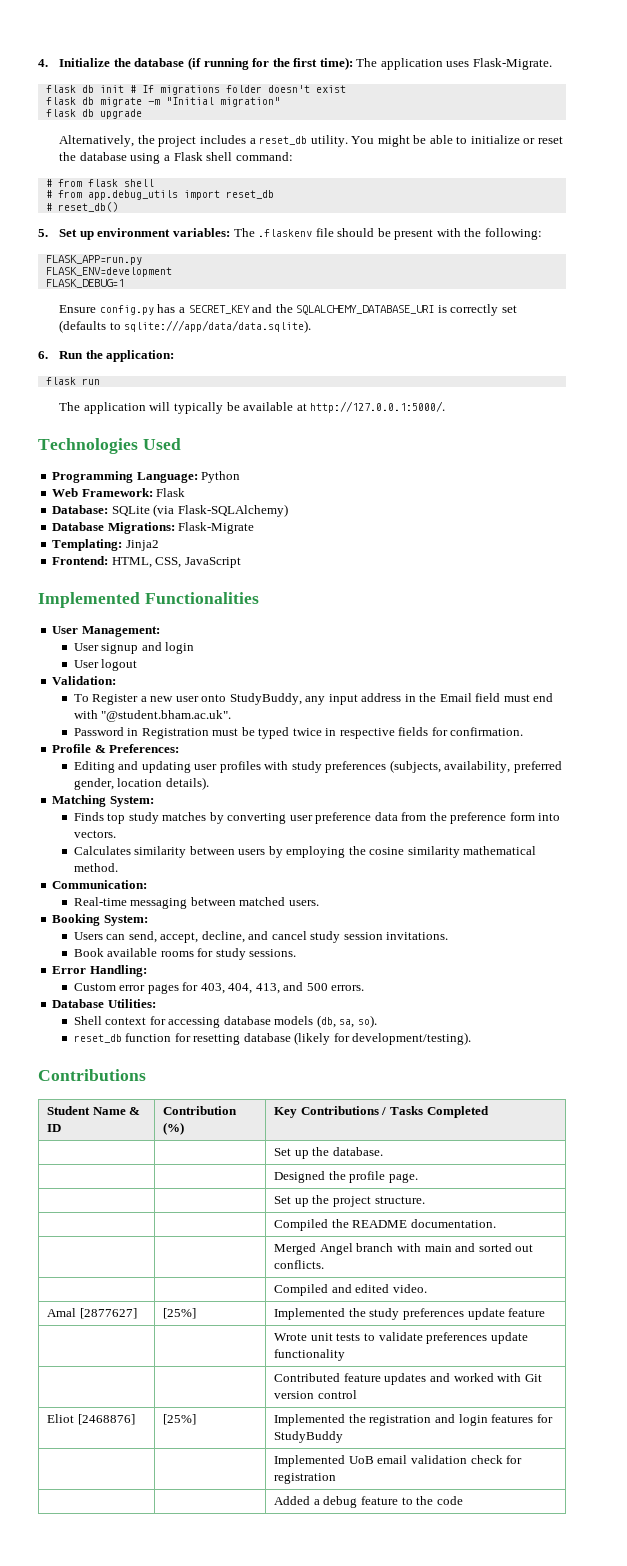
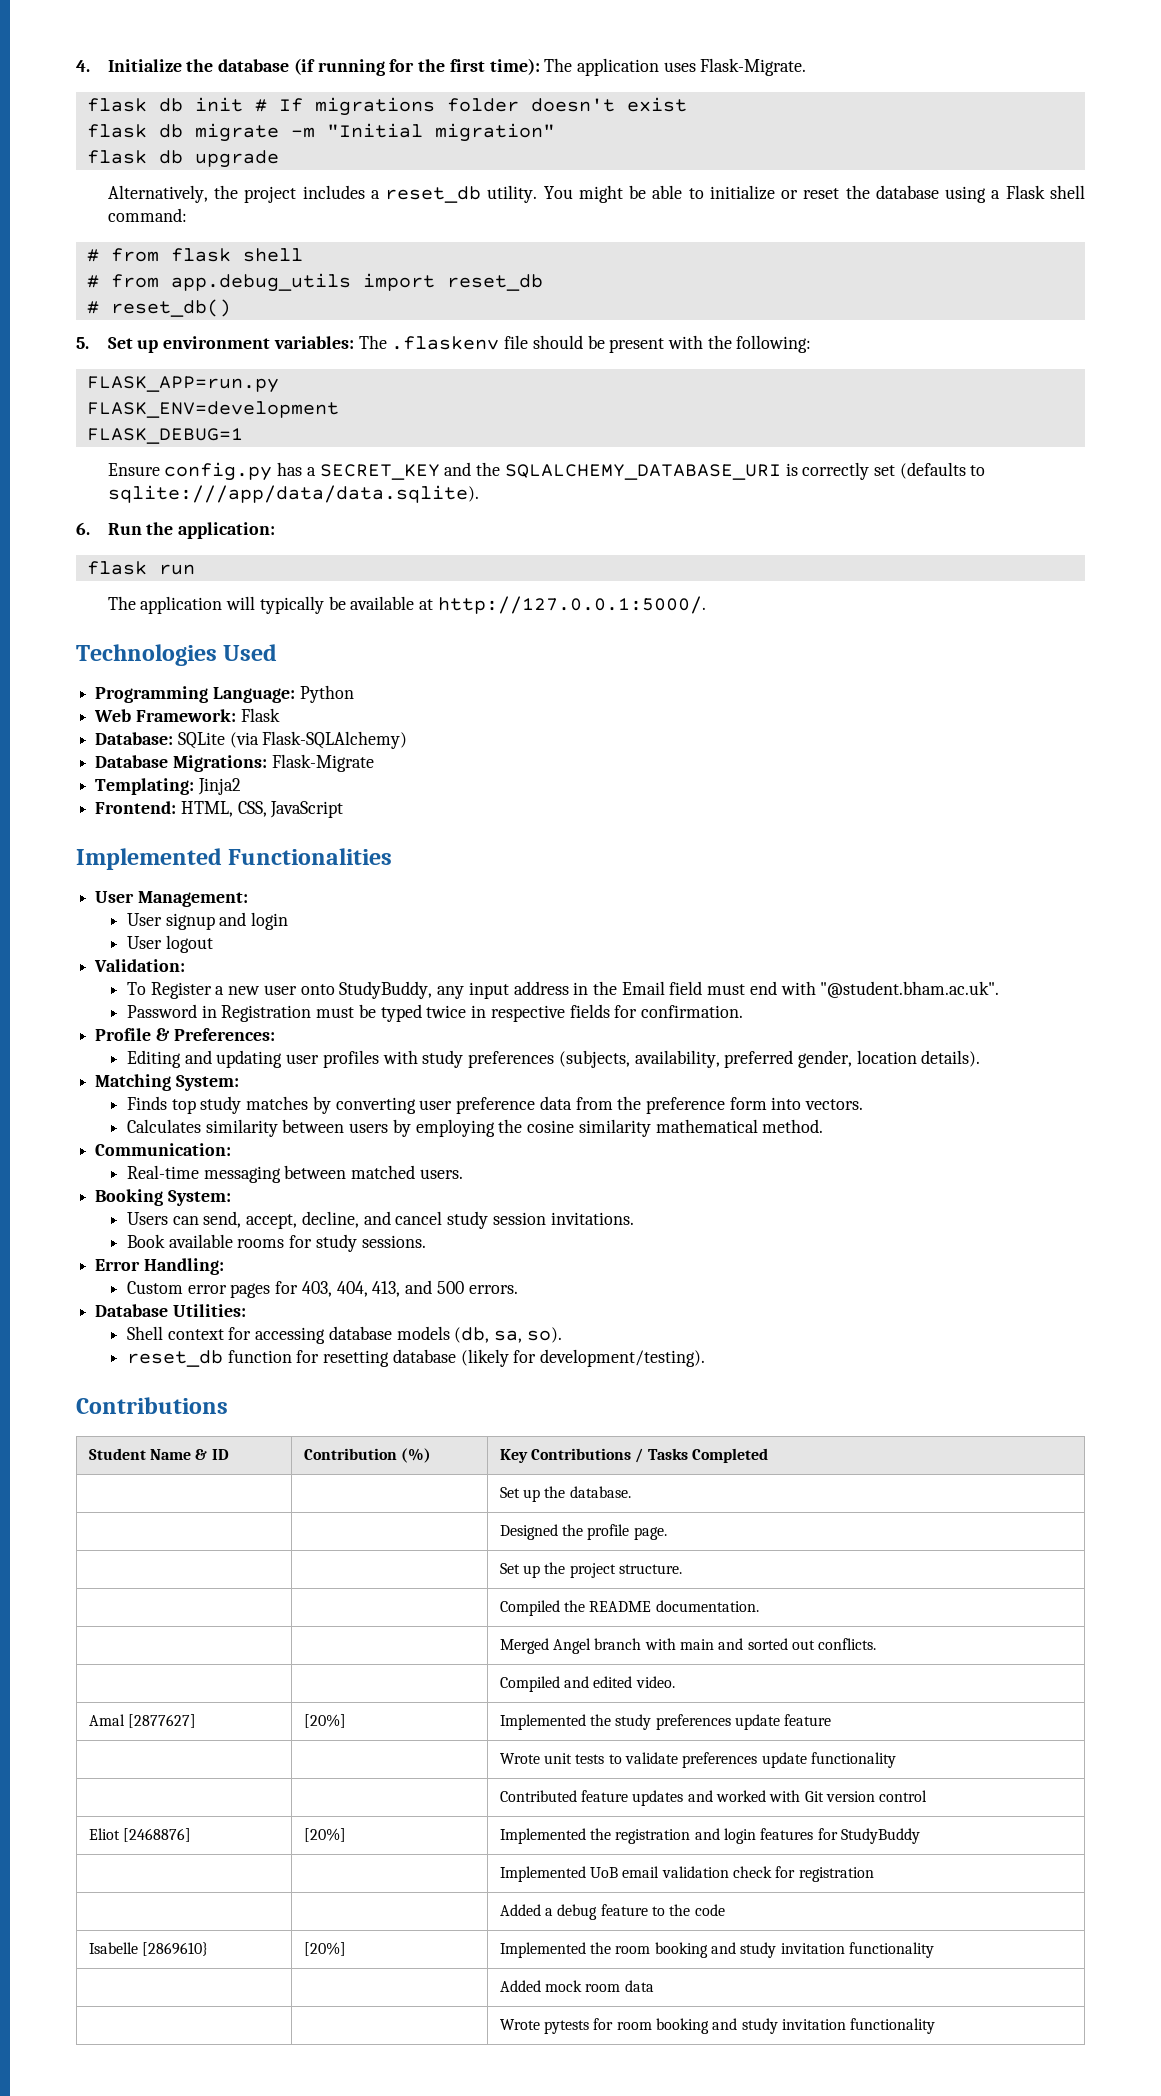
[163,1308,197,1319] [25%] -> [303,1714,346,1728] [20%]
[163,1414,197,1425] [25%] -> [303,1828,346,1842] [20%]
(463, 1500) none -> [88,1942,208,1956] [303,1942,346,1956] [499,1942,934,1958] [499,1980,654,1992] [499,2018,936,2034] // Isabelle [2869610} | [20%] | Implemented the room booking and study invitation functionality // | | Added mock room data // | | Wrote pytests for room booking and study invitation functionality

